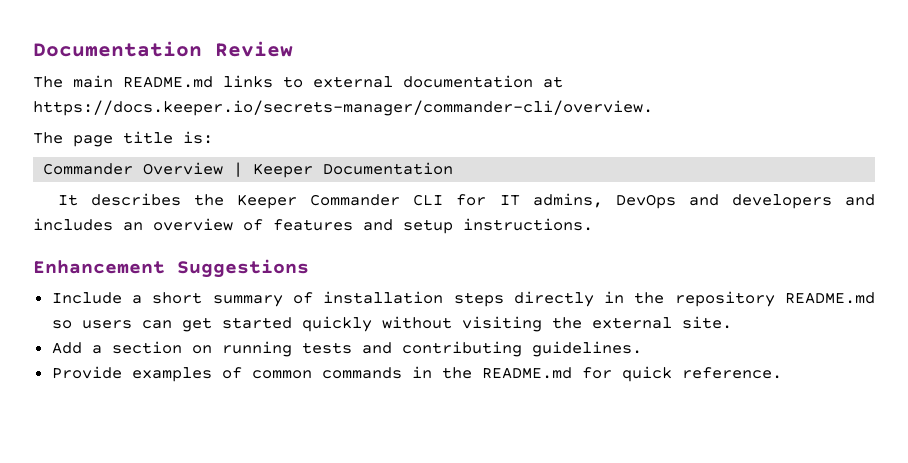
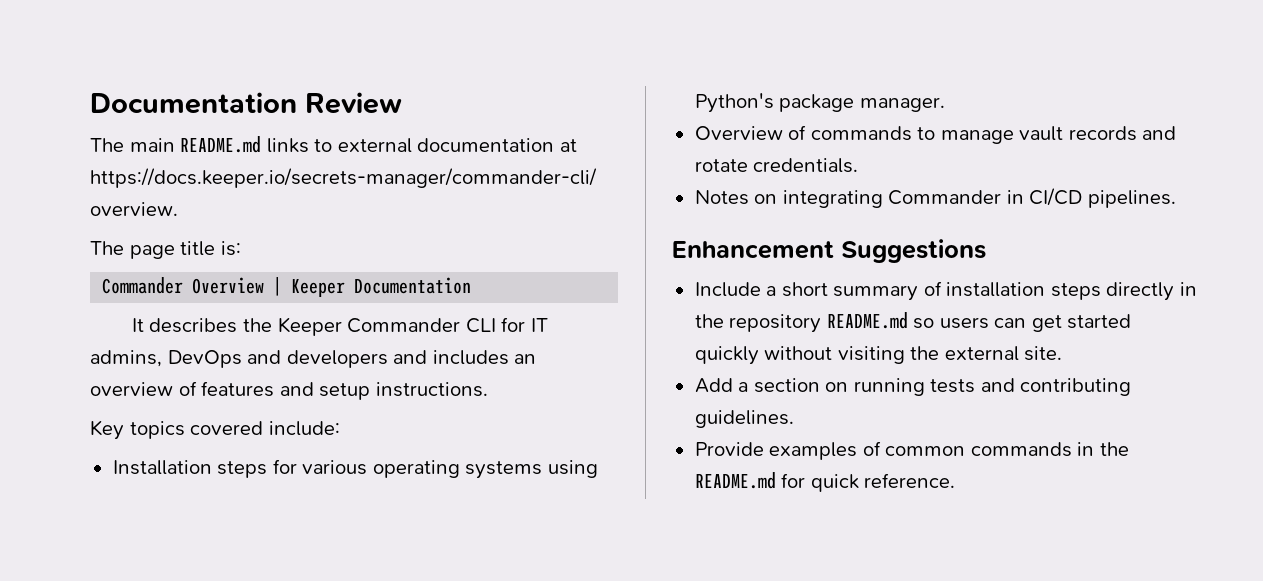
(593, 224) none -> [90,420,340,440] [112,459,598,479] [694,93,945,113] [694,125,1177,144] [694,158,859,173] [694,188,1176,208] // Key topics covered include: // Installation steps for various operating systems using Python's package manager. // Overview of commands to manage vault records and rotate credentials. // Notes on integrating Commander in CI/CD pipelines.

